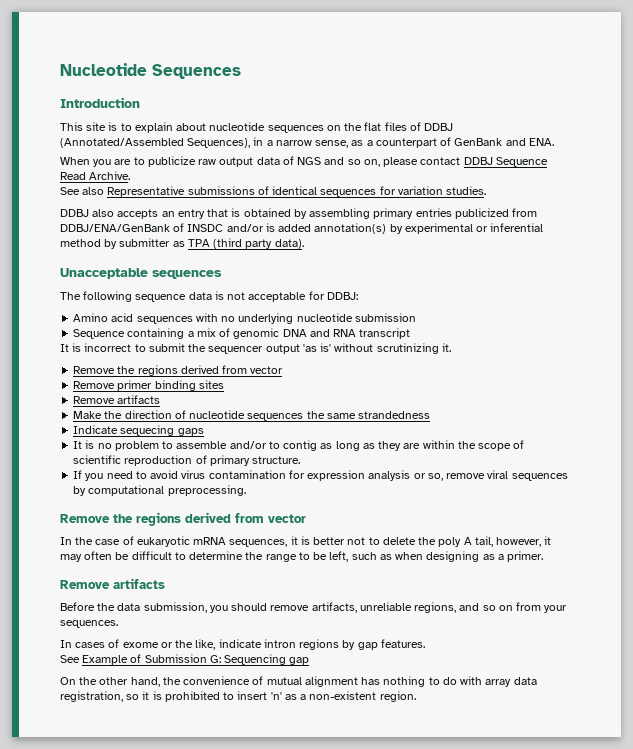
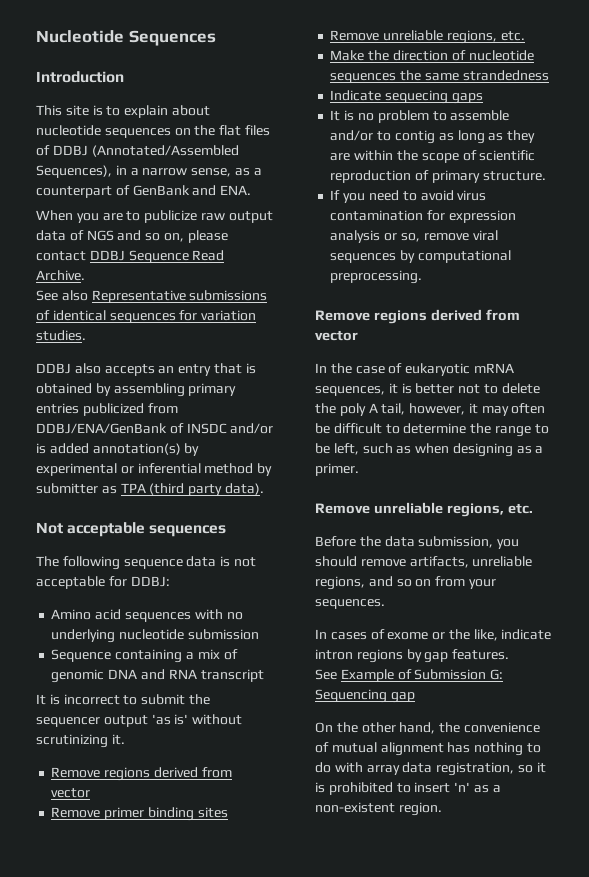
[60,268,148,279] Unacceptable -> [36,522,146,537] Not acceptable
[117,366,136,374] the -> (101, 772) none
[117,395,161,404] artifacts -> [383,30,525,44] unreliable regions, etc.
[113,514,133,523] the -> (370, 315) none
[113,578,165,589] artifacts -> [373,502,533,517] unreliable regions, etc.

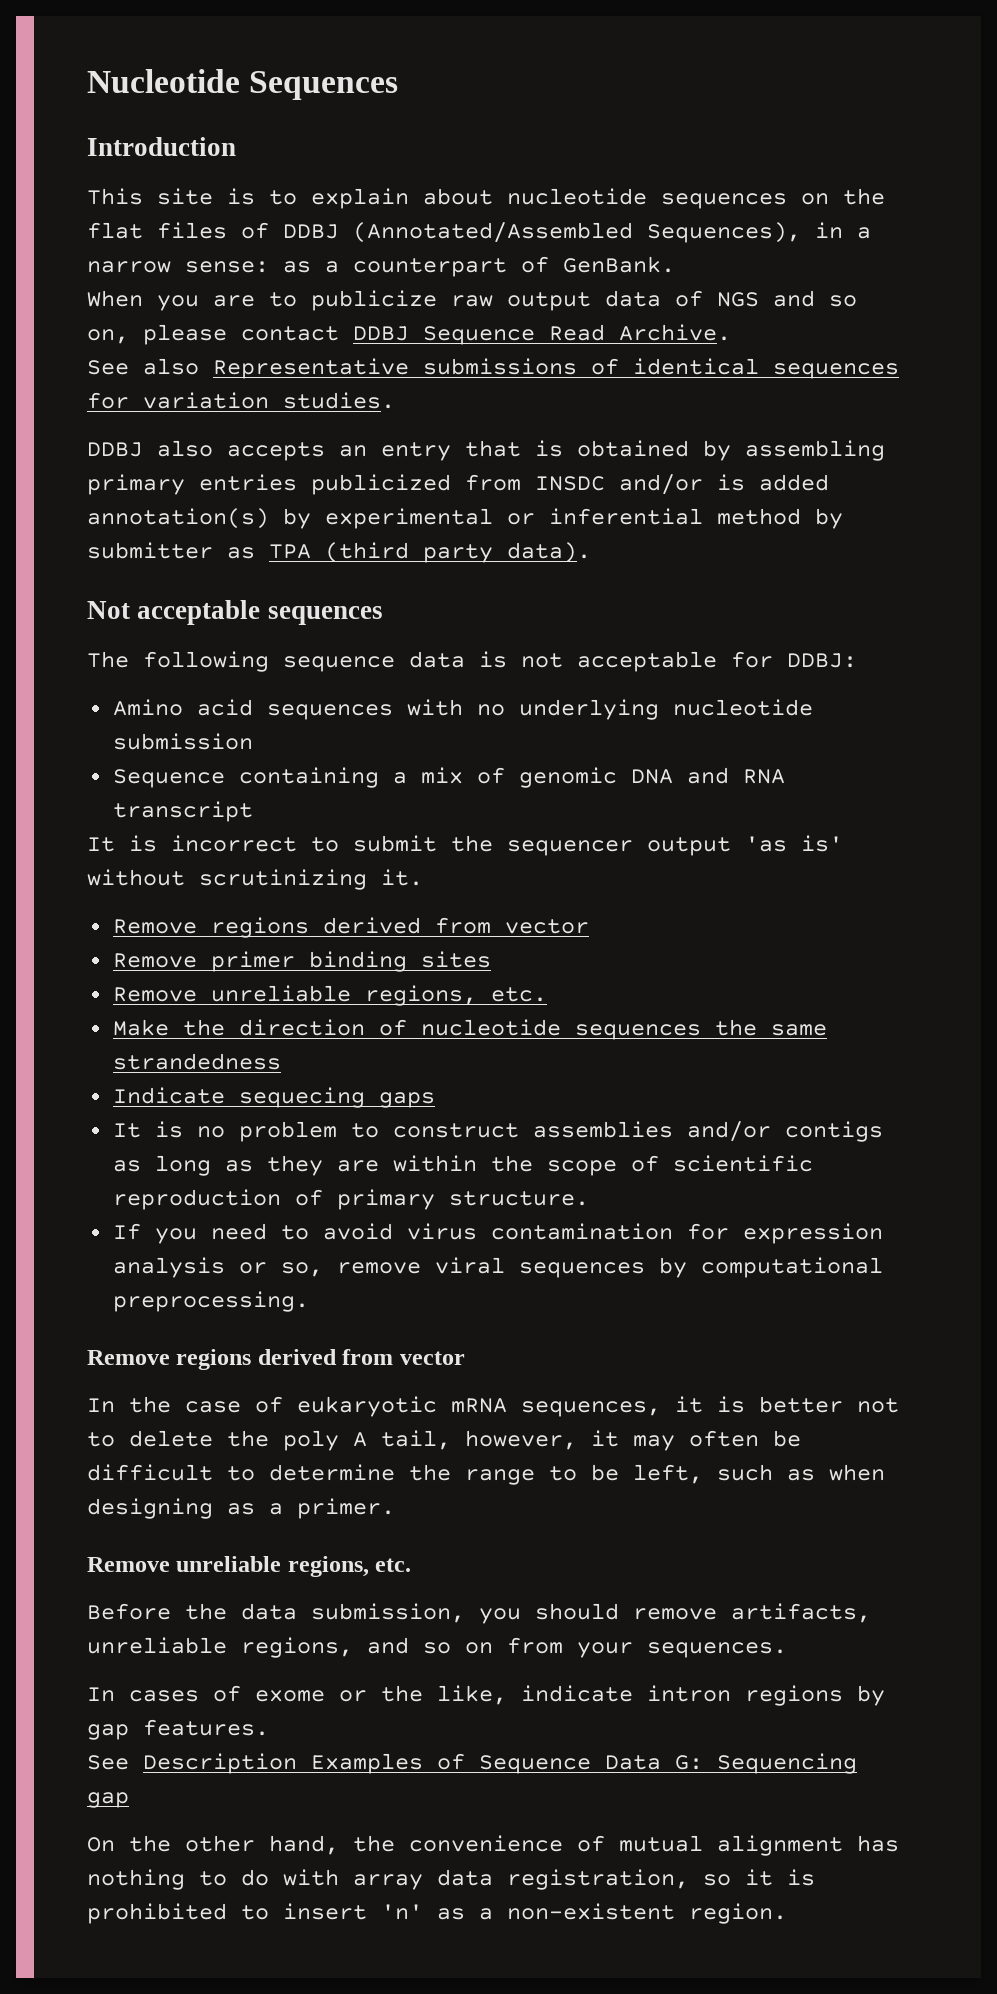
[191,168,232,177] sense, -> [185,261,269,273] sense:
[132,185,252,196] GenBank and ENA. -> [563,256,675,273] GenBank.
[36,423,184,434] DDBJ/ENA/GenBank of -> (521, 482) none
[450,110,510,121] [330,130,435,144] assemble and/or to contig -> [392,1121,883,1142] construct assemblies and/or contigs
[340,669,487,682] Example of Submission -> [143,1753,661,1774] Description Examples of Sequence Data

